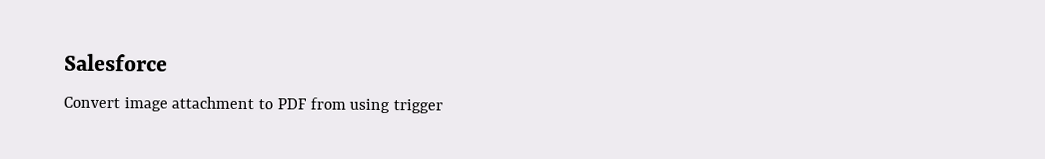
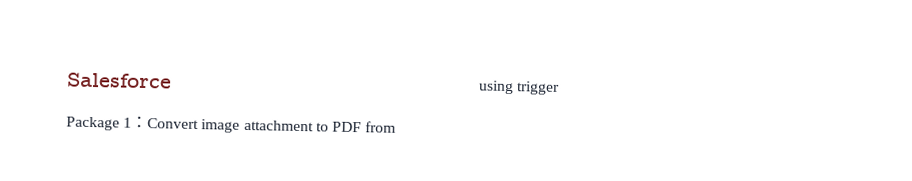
(168, 62) none -> [66,115,149,131] Package 1：

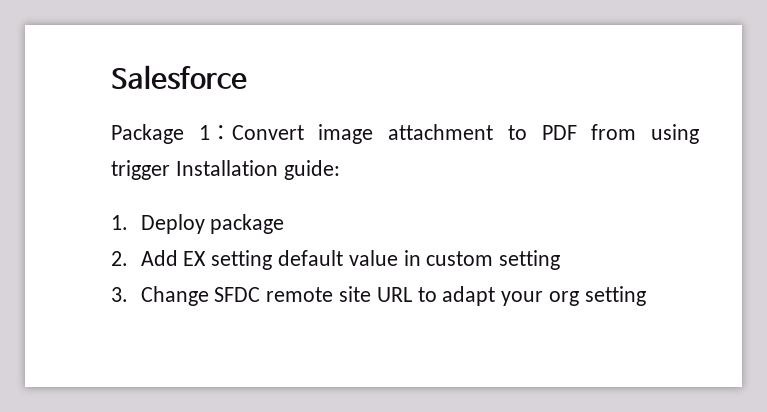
(561, 88) none -> [175,160,340,180] [111,214,285,234] [111,250,561,270] [111,286,646,306] Installation guide: // 1. Deploy package // 2. Add EX setting default value in custom setting // 3. Change SFDC remote site URL to adapt your org setting

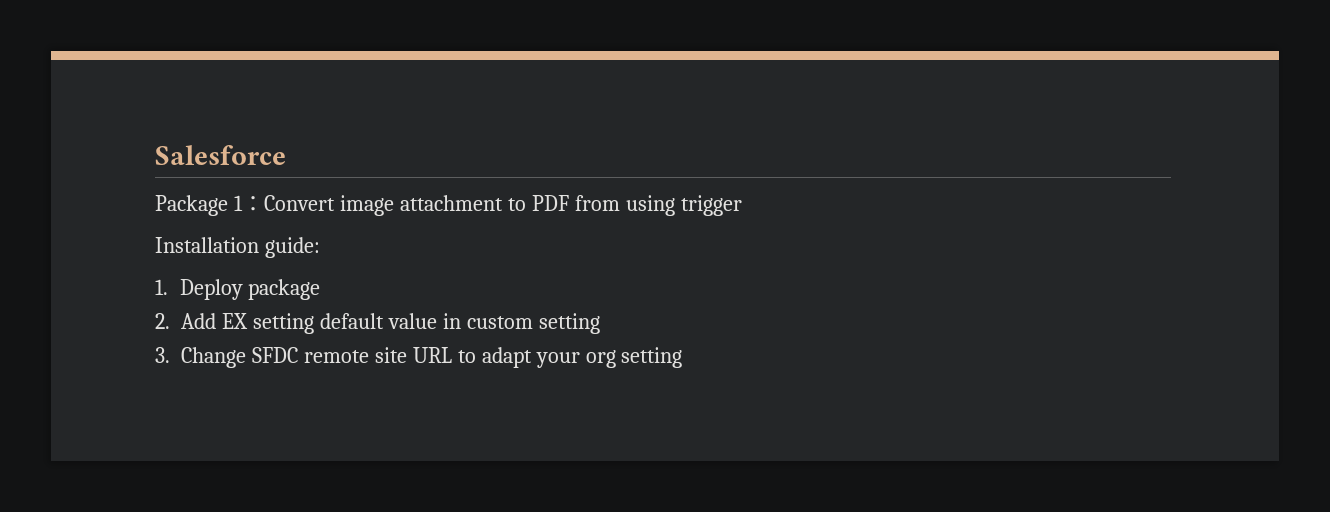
(170, 170) none -> (742, 205) //

